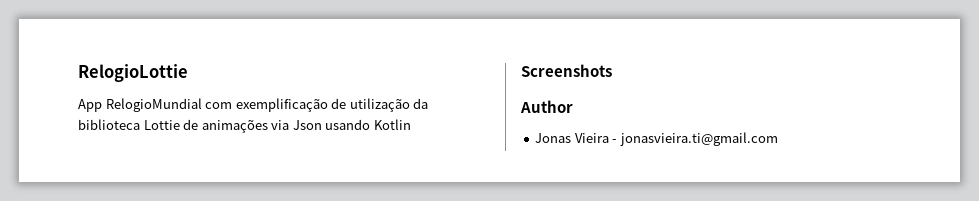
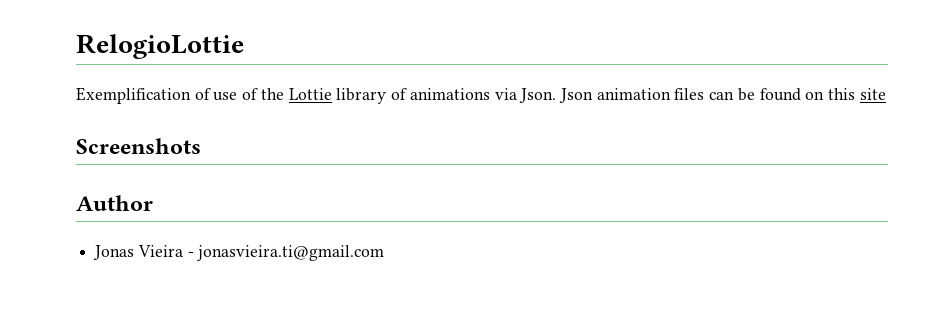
[78,98,429,112] [78,119,411,133] App RelogioMundial com exemplificação de utilização da biblioteca Lottie de animações via Json usando Kotlin -> [76,87,886,104] Exemplification of use of the Lottie library of animations via Json. Json animation files can be found on this site

